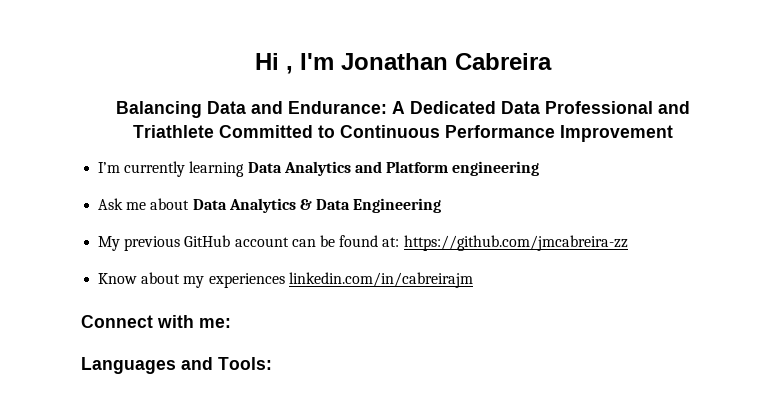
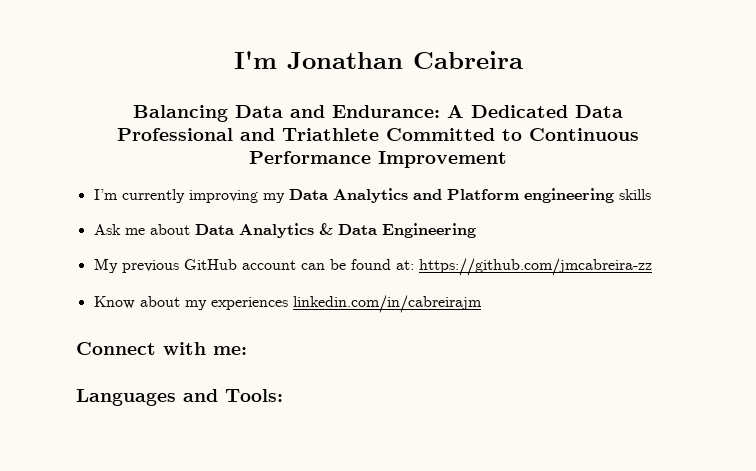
[255,53,293,74] Hi , -> (233, 60) none
[189,161,245,177] learning -> [188,190,285,203] improving my
(540, 168) none -> [618,189,651,200] skills

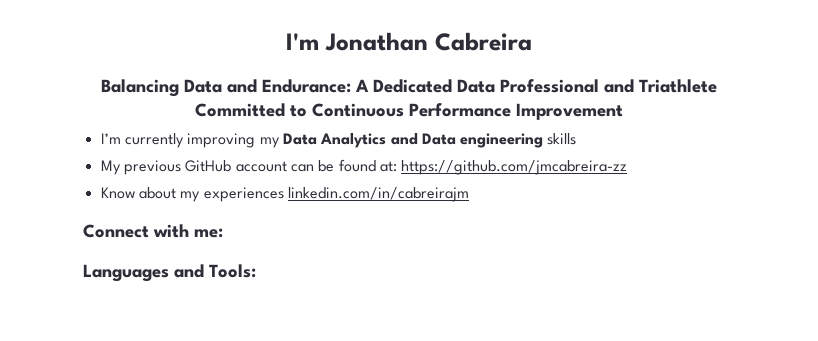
[446,189,519,200] Platform -> [421,133,456,145] Data
[93,223,476,238] // Ask me about Data Analytics & Data Engineering -> (577, 139) none

